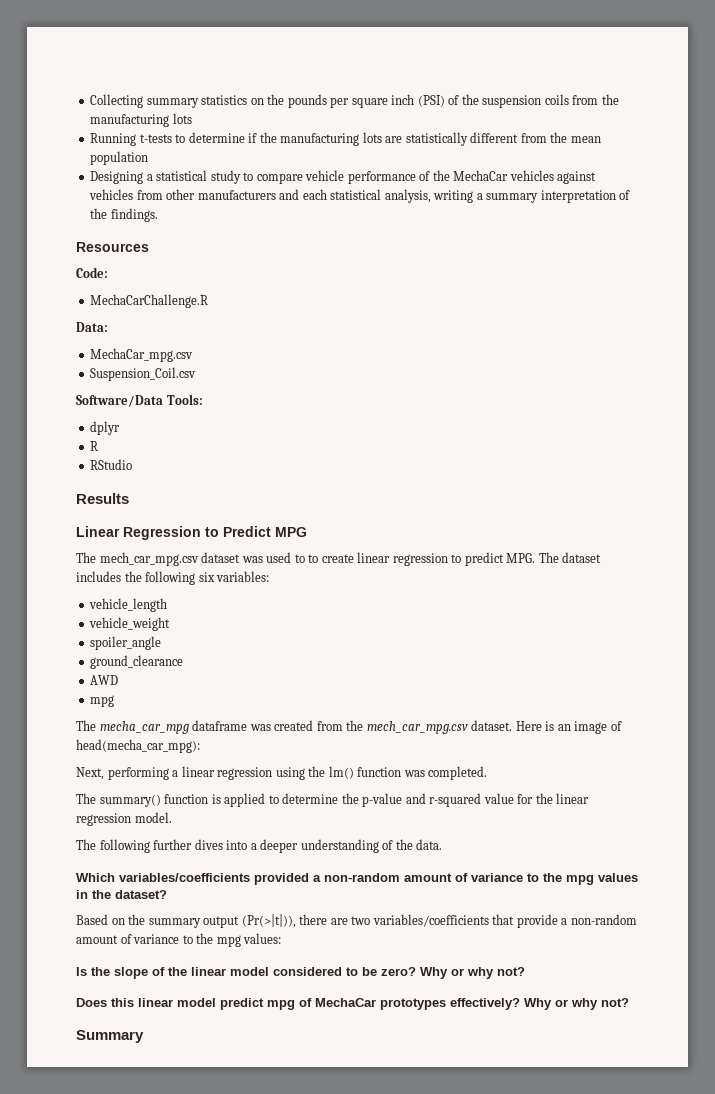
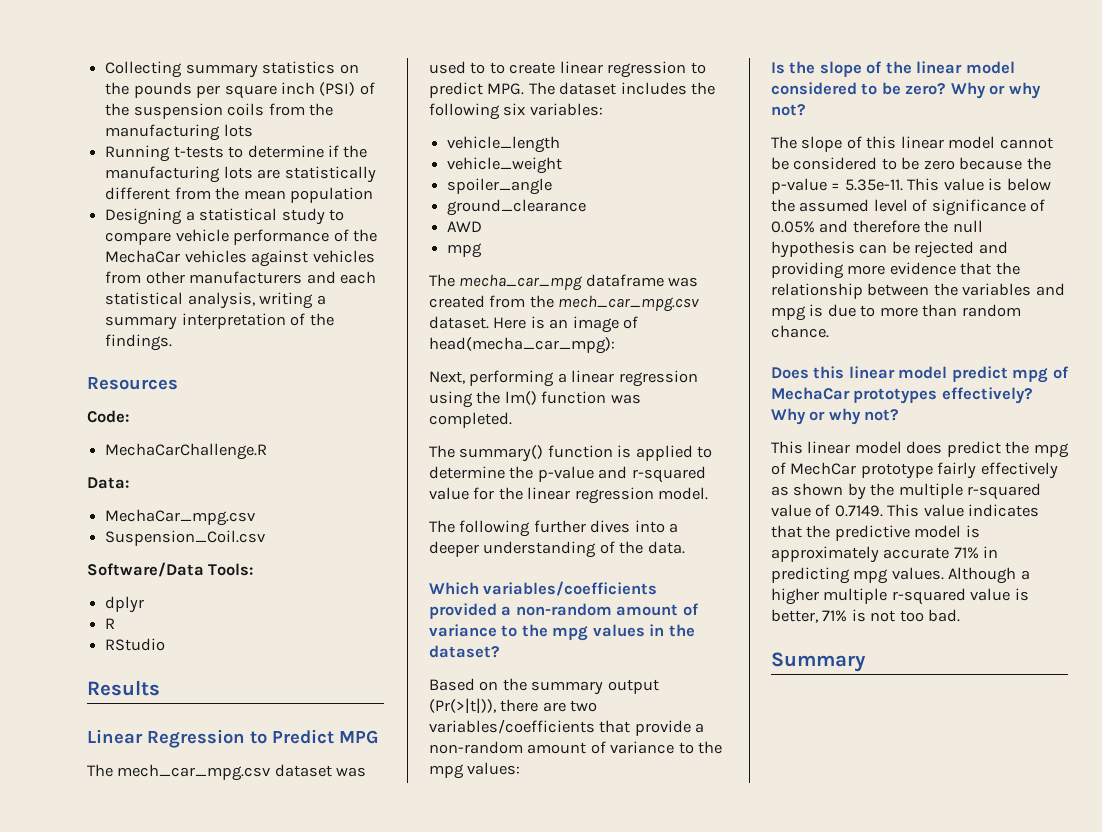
(525, 971) none -> [771,136,1053,152] [771,157,1051,170] [771,178,1051,194] [771,199,1046,216] [771,220,983,233] [771,241,1008,258] [771,262,1020,279] [771,283,1065,299] [771,304,1021,321] [771,325,829,338] // The slope of this linear model cannot be considered to be zero because the p-value = 5.35e-11. This value is below the assumed level of significance of 0.05% and therefore the null hypothesis can be rejected and providing more evidence that the relationship between the variables and mpg is due to more than random chance.
(629, 1002) none -> [771,441,1069,458] [771,462,1058,479] [771,483,1042,500] [771,504,1040,517] [771,525,980,541] [771,546,999,563] [771,567,1030,584] [771,588,1029,605] [771,609,961,623] // This linear model does predict the mpg of MechCar prototype fairly effectively as shown by the multiple r-squared value of 0.7149. This value indicates that the predictive model is approximately accurate 71% in predicting mpg values. Although a higher multiple r-squared value is better, 71% is not too bad.

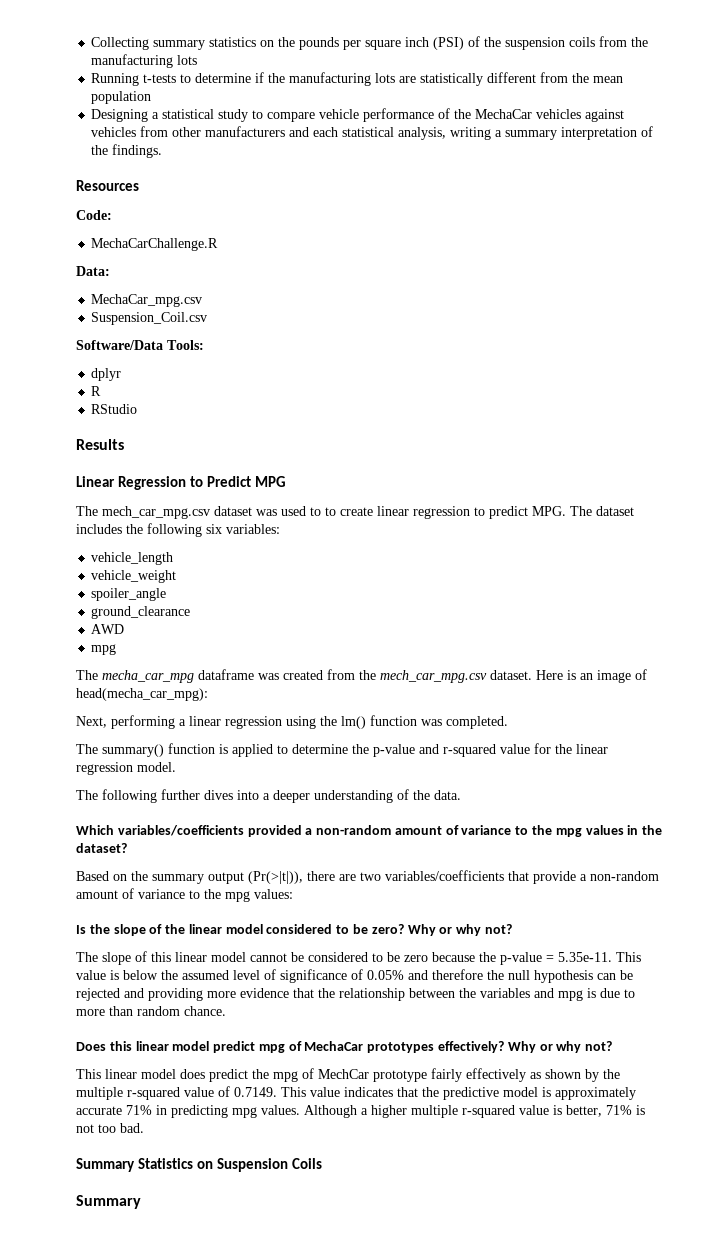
(961, 615) none -> [76,1158,322,1172] // Summary Statistics on Suspension Coils

